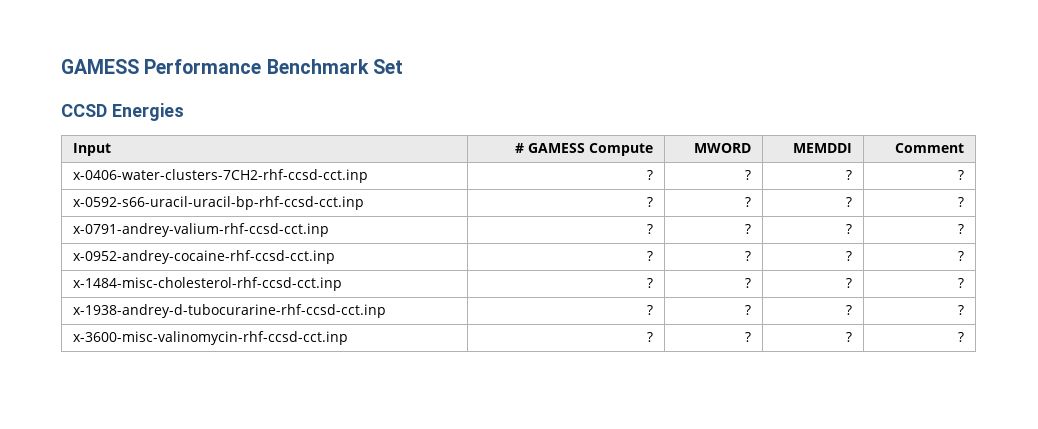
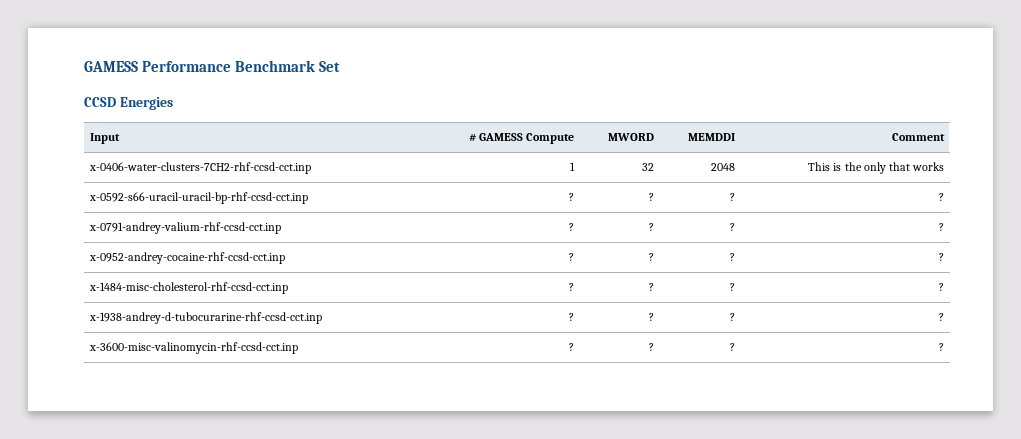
[647,170,654,180] [745,170,752,180] [846,170,853,180] [958,170,965,180] ? | ? | ? | ? -> [570,162,576,171] [642,163,655,171] [711,163,736,171] [808,162,945,174] 1 | 32 | 2048 | This is the only that works

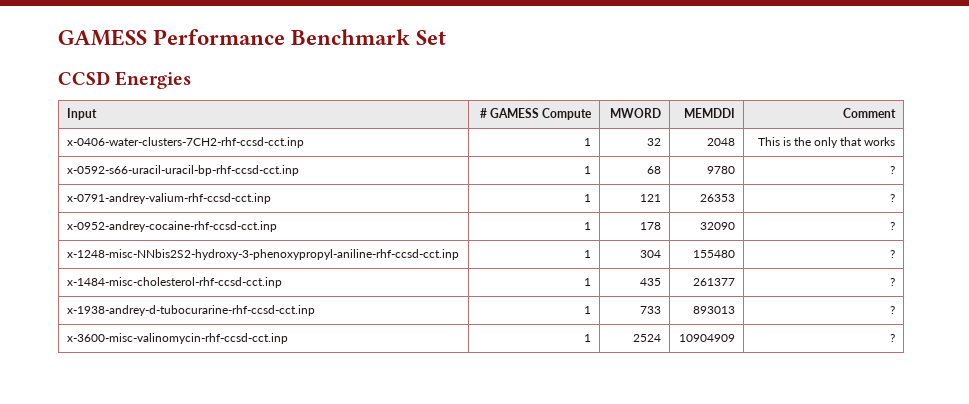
[569,193,575,201] [649,193,655,201] [730,193,736,201] ? | ? | ? -> [584,166,592,174] [647,166,662,174] [707,166,736,174] 1 | 68 | 9780
[569,223,575,231] [649,223,655,231] [730,223,736,231] ? | ? | ? -> [584,194,592,202] [640,194,662,202] [700,194,736,202] 1 | 121 | 26353
[569,253,575,261] [649,253,655,261] [730,253,736,261] ? | ? | ? -> [584,222,592,230] [640,222,662,230] [700,222,736,230] [890,222,896,230] [66,249,459,260] [584,250,592,258] [640,250,662,258] [693,250,736,258] 1 | 178 | 32090 | ? // x-1248-misc-NNbis2S2-hydroxy-3-phenoxypropyl-aniline-rhf-ccsd-cct.inp | 1 | 304 | 155480
[569,283,575,291] [649,283,655,291] [730,283,736,291] ? | ? | ? -> [584,278,592,286] [640,278,662,286] [693,278,736,286] 1 | 435 | 261377
[569,313,575,321] [649,313,655,321] [730,313,736,321] ? | ? | ? -> [584,306,592,314] [640,306,662,314] [693,306,736,314] 1 | 733 | 893013
[569,343,575,351] [649,343,655,351] [730,343,736,351] [939,343,945,351] ? | ? | ? | ? -> [584,334,592,342] [633,334,662,342] [679,334,736,342] [890,334,896,342] 1 | 2524 | 10904909 | ?

